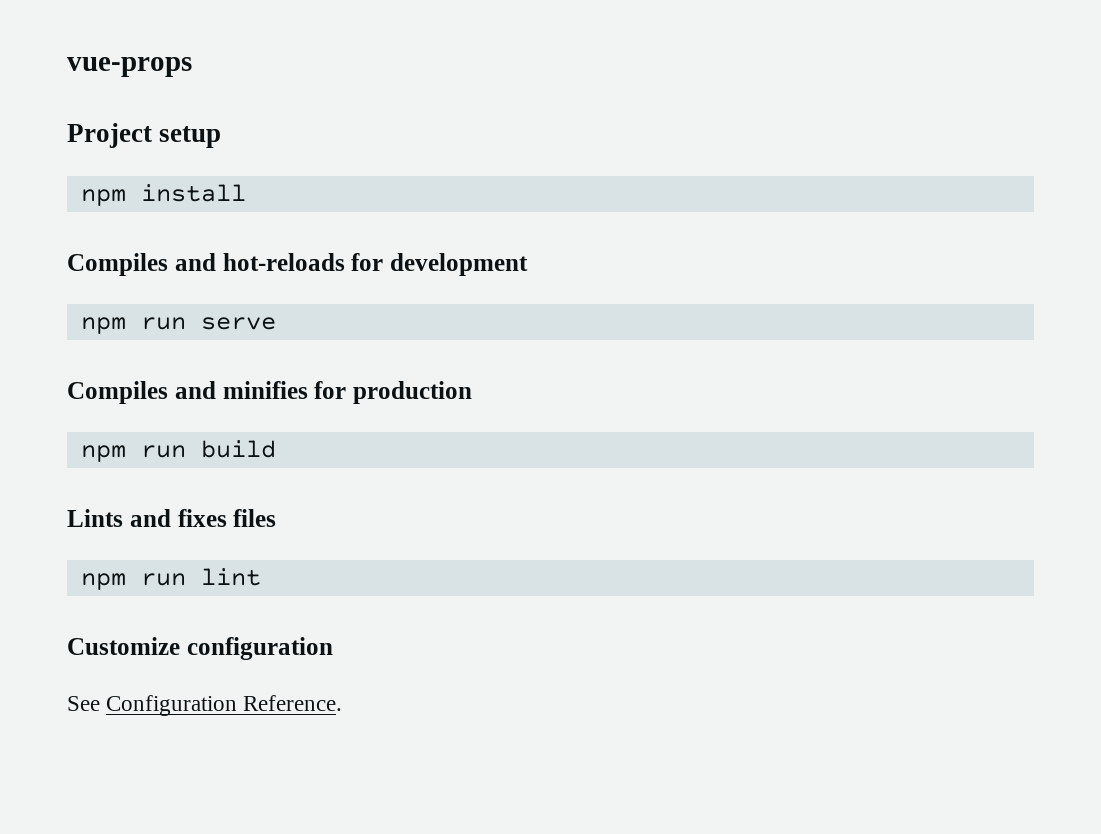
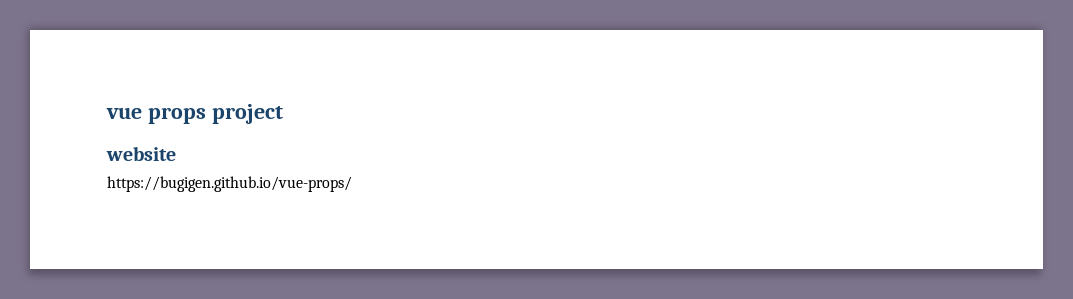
[67,57,192,77] [67,123,222,148] [80,184,246,206] [67,253,528,276] [80,317,276,334] [67,381,472,404] [80,440,276,462] [67,509,277,527] [80,568,261,590] [67,637,333,660] [67,695,343,716] vue-props // Project setup // npm install // Compiles and hot-reloads for development // npm run serve // Compiles and minifies for production // npm run build // Lints and fixes files // npm run lint // Customize configuration // See Configuration Reference. -> [106,104,283,124] [106,146,176,161] [107,176,352,192] vue props project // website // https://bugigen.github.io/vue-props/

